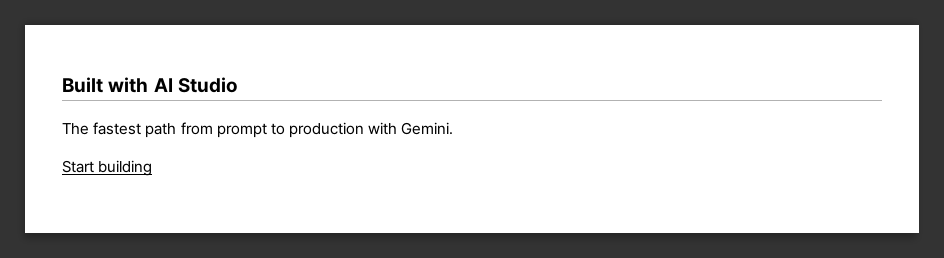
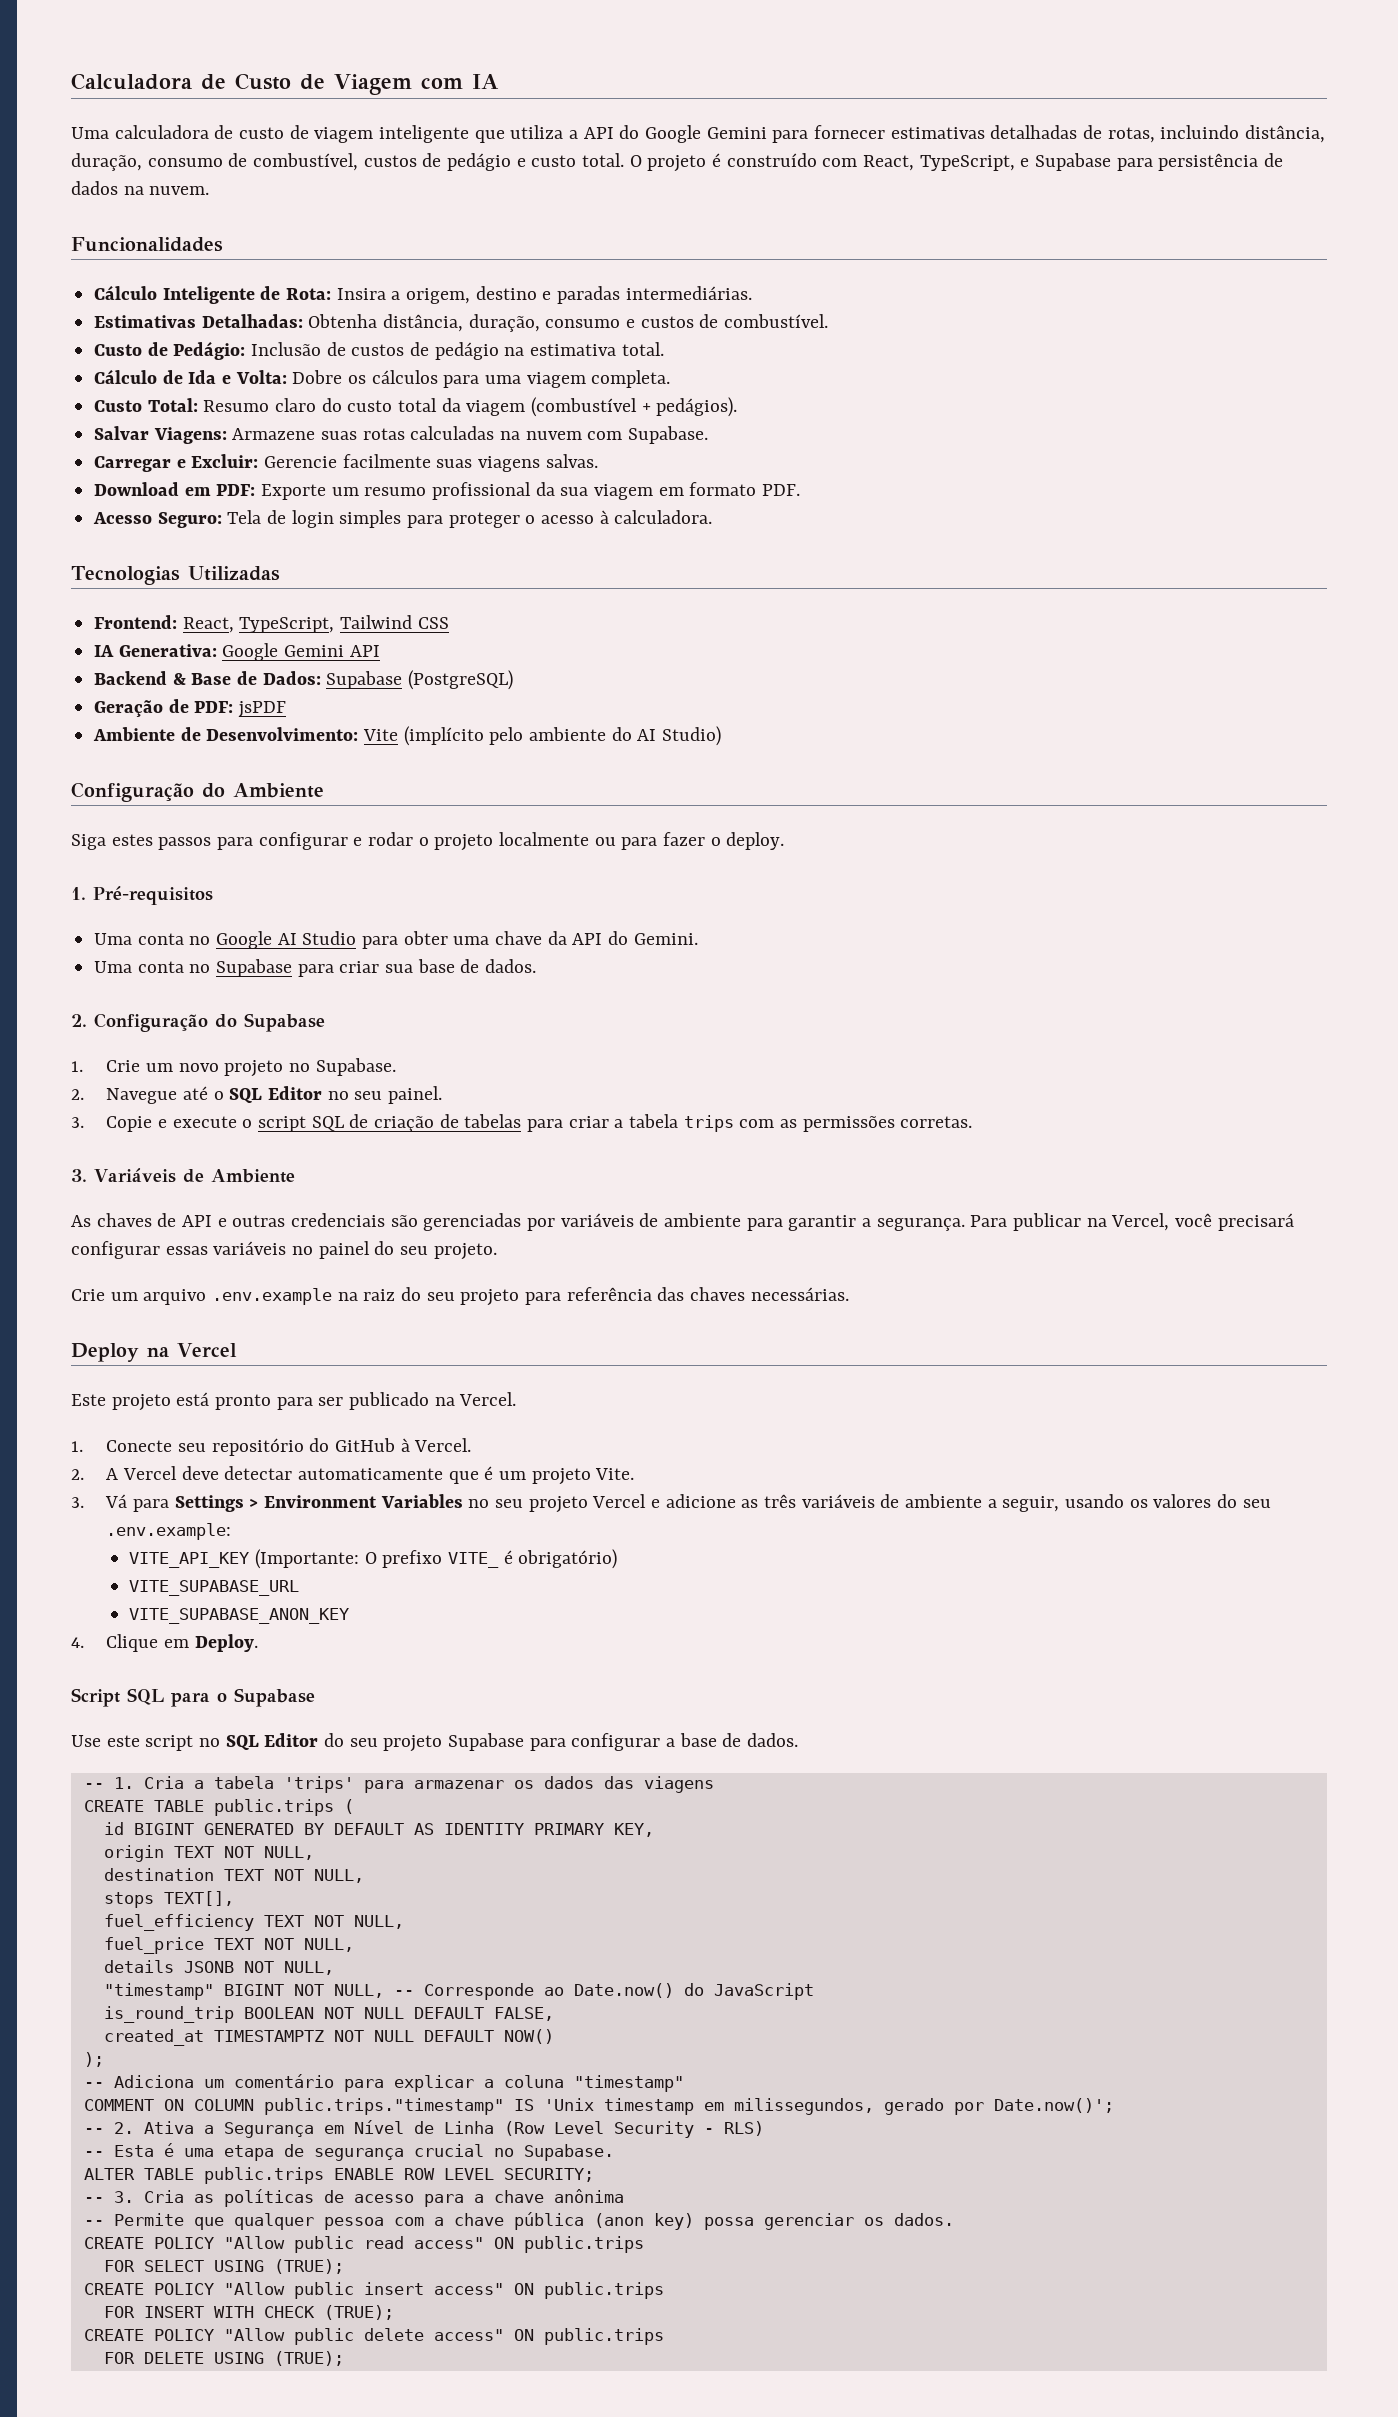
[62,77,238,93] [62,122,454,138] [62,160,153,176] Built with AI Studio // The fastest path from prompt to production with Gemini. // Start building -> [71,73,499,95] [71,125,1326,143] [71,153,1284,172] [71,181,210,195] [71,237,223,252] [94,285,752,304] [94,314,829,332] [94,341,664,360] [94,369,671,388] [94,397,738,417] [94,426,709,444] [94,454,598,472] [94,482,801,500] [93,510,713,528] [71,566,280,585] [94,615,449,633] [94,643,380,661] [94,670,514,690] [94,699,287,718] [93,726,722,746] [71,782,324,802] [71,832,785,851] [71,886,213,905] [94,931,698,949] [94,959,537,977] [71,1013,325,1032] [71,1058,396,1077] [71,1086,443,1104] [71,1114,973,1132] [71,1168,295,1183] [71,1213,1294,1231] [71,1241,497,1260] [71,1287,849,1306] [71,1343,237,1362] [71,1392,517,1411] [71,1438,472,1456] [71,1466,635,1485] [71,1494,1271,1513] [106,1523,232,1540] [129,1549,618,1569] [129,1580,300,1596] [129,1608,350,1624] [71,1634,258,1652] [71,1688,315,1707] [71,1733,799,1752] [83,1776,714,1793] [83,1799,354,1816] [103,1822,654,1837] [103,1845,314,1862] [103,1868,364,1883] [103,1891,234,1908] [103,1914,404,1931] [103,1937,354,1954] [103,1960,334,1975] [103,1983,814,2000] [103,2006,554,2023] [103,2029,554,2046] [83,2052,104,2067] [83,2074,684,2092] [83,2098,1114,2115] [83,2120,764,2138] [83,2143,614,2161] [83,2167,594,2184] [83,2189,624,2207] [83,2212,954,2230] [83,2236,644,2253] [103,2259,344,2274] [83,2282,664,2299] [103,2305,394,2320] [83,2328,664,2345] [103,2351,344,2366] Calculadora de Custo de Viagem com IA // Uma calculadora de custo de viagem inteligente que utiliza a API do Google Gemini para fornecer estimativas detalhadas de rotas, incluindo distância, duração, consumo de combustível, custos de pedágio e custo total. O projeto é construído com React, TypeScript, e Supabase para persistência de dados na nuvem. // Funcionalidades // Cálculo Inteligente de Rota: Insira a origem, destino e paradas intermediárias. // Estimativas Detalhadas: Obtenha distância, duração, consumo e custos de combustível. // Custo de Pedágio: Inclusão de custos de pedágio na estimativa total. // Cálculo de Ida e Volta: Dobre os cálculos para uma viagem completa. // Custo Total: Resumo claro do custo total da viagem (combustível + pedágios). // Salvar Viagens: Armazene suas rotas calculadas na nuvem com Supabase. // Carregar e Excluir: Gerencie facilmente suas viagens salvas. // Download em PDF: Exporte um resumo profissional da sua viagem em formato PDF. // Acesso Seguro: Tela de login simples para proteger o acesso à calculadora. // Tecnologias Utilizadas // Frontend: React, TypeScript, Tailwind CSS // IA Generativa: Google Gemini API // Backend & Base de Dados: Supabase (PostgreSQL) // Geração de PDF: jsPDF // Ambiente de Desenvolvimento: Vite (implícito pelo ambiente do AI Studio) // Configuração do Ambiente // Siga estes passos para configurar e rodar o projeto localmente ou para fazer o deploy. // 1. Pré-requisitos // Uma conta no Google AI Studio para obter uma chave da API do Gemini. // Uma conta no Supabase para criar sua base de dados. // 2. Configuração do Supabase // 1. Crie um novo projeto no Supabase. // 2. Navegue até o SQL Editor no seu painel. // 3. Copie e execute o script SQL de criação de tabelas para criar a tabela trips com as permissões corretas. // 3. Variáveis de Ambiente // As chaves de API e outras credenciais são gerenciadas por variáveis de ambiente para garantir a segurança. Para publicar na Vercel, você precisará configurar essas variáveis no painel do seu projeto. // Crie um arquivo .env.example na raiz do seu projeto para referência das chaves necessárias. // Deploy na Vercel // Este projeto está pronto para ser publicado na Vercel. // 1. Conecte seu repositório do GitHub à Vercel. // 2. A Vercel deve detectar automaticamente que é um projeto Vite. // 3. Vá para Settings > Environment Variables no seu projeto Vercel e adicione as três variáveis de ambiente a seguir, usando os valores do seu .env.example: // VITE_API_KEY (Importante: O prefixo VITE_ é obrigatório) // VITE_SUPABASE_URL // VITE_SUPABASE_ANON_KEY // 4. Clique em Deploy. // Script SQL para o Supabase // Use este script no SQL Editor do seu projeto Supabase para configurar a base de dados. // -- 1. Cria a tabela 'trips' para armazenar os dados das viagens // CREATE TABLE public.trips ( // id BIGINT GENERATED BY DEFAULT AS IDENTITY PRIMARY KEY, // origin TEXT NOT NULL, // destination TEXT NOT NULL, // stops TEXT[], // fuel_efficiency TEXT NOT NULL, // fuel_price TEXT NOT NULL, // details JSONB NOT NULL, // "timestamp" BIGINT NOT NULL, -- Corresponde ao Date.now() do JavaScript // is_round_trip BOOLEAN NOT NULL DEFAULT FALSE, // created_at TIMESTAMPTZ NOT NULL DEFAULT NOW() // ); // -- Adiciona um comentário para explicar a coluna "timestamp" // COMMENT ON COLUMN public.trips."timestamp" IS 'Unix timestamp em milissegundos, gerado por Date.now()'; // -- 2. Ativa a Segurança em Nível de Linha (Row Level Security - RLS) // -- Esta é uma etapa de segurança crucial no Supabase. // ALTER TABLE public.trips ENABLE ROW LEVEL SECURITY; // -- 3. Cria as políticas de acesso para a chave anônima // -- Permite que qualquer pessoa com a chave pública (anon key) possa gerenciar os dados. // CREATE POLICY "Allow public read access" ON public.trips // FOR SELECT USING (TRUE); // CREATE POLICY "Allow public insert access" ON public.trips // FOR INSERT WITH CHECK (TRUE); // CREATE POLICY "Allow public delete access" ON public.trips // FOR DELETE USING (TRUE);

